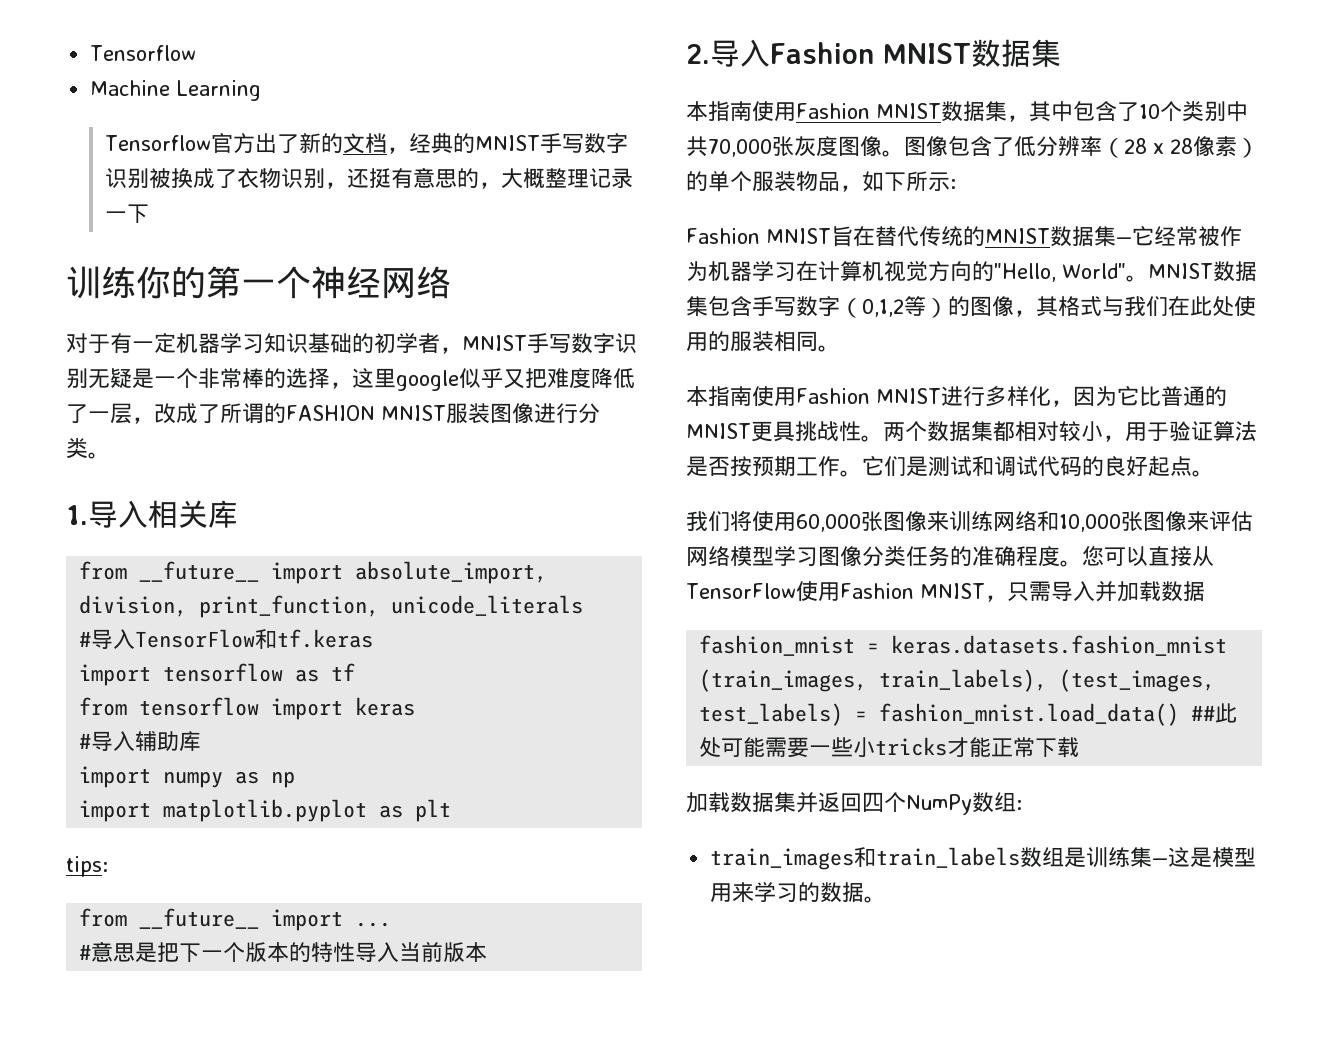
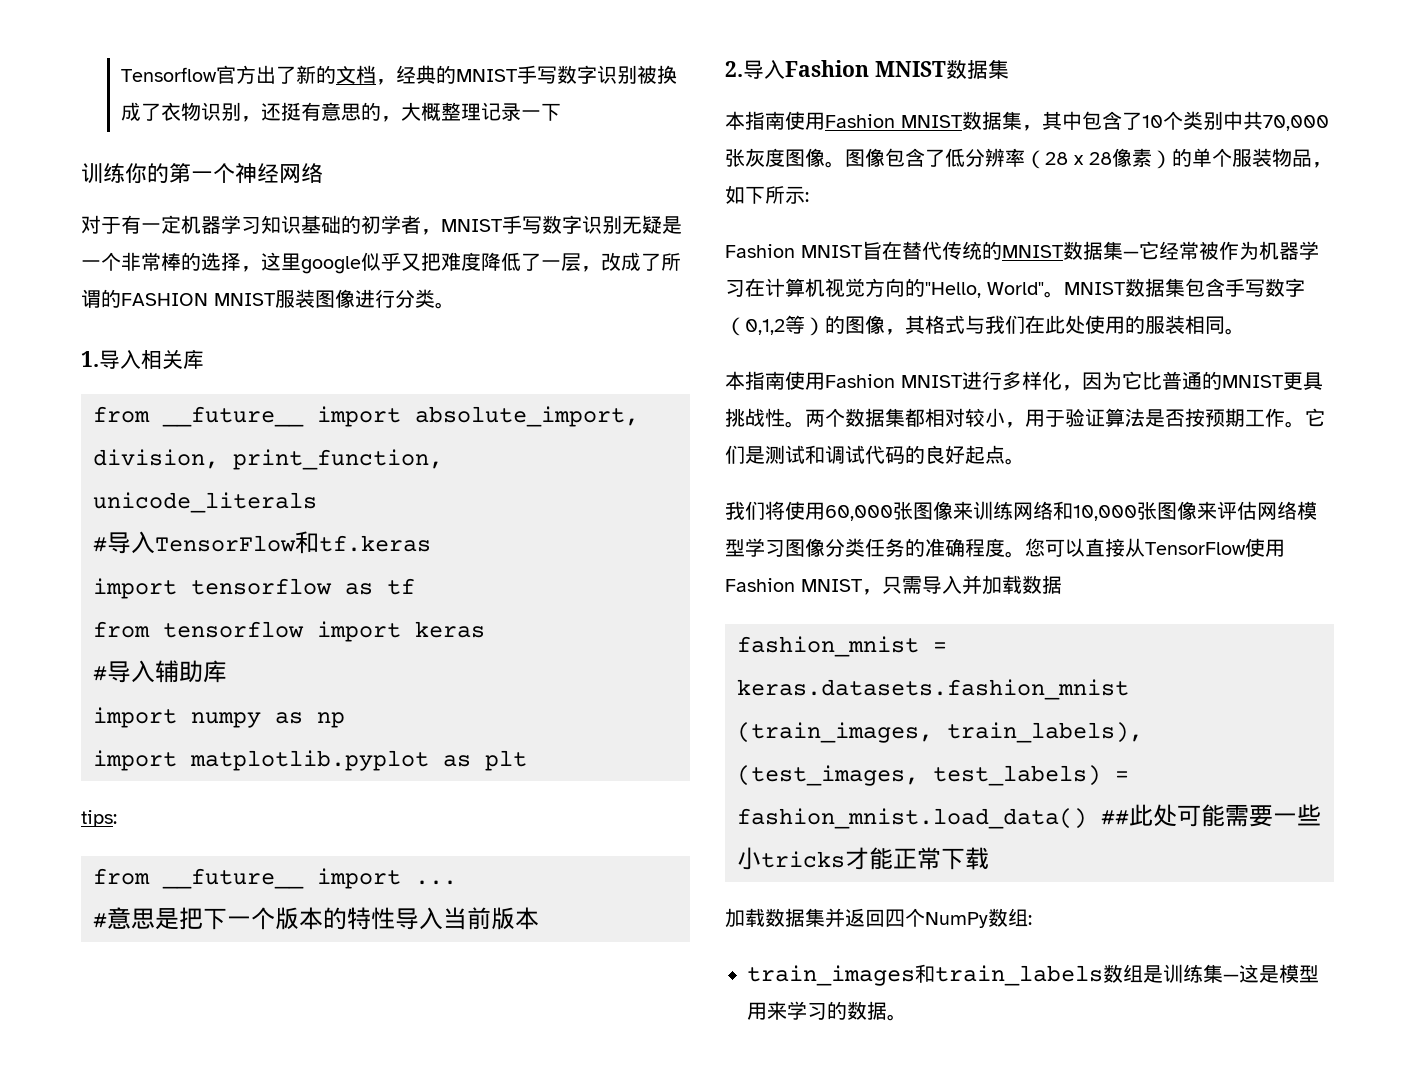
[90,45,197,61] [90,80,262,101] [104,135,211,151] Tensorflow // Machine Learning // Tensorflow -> [120,67,217,82] Tensorflow

